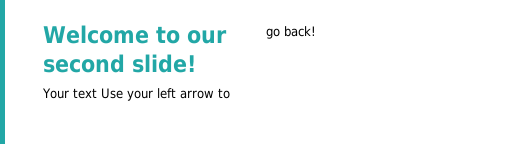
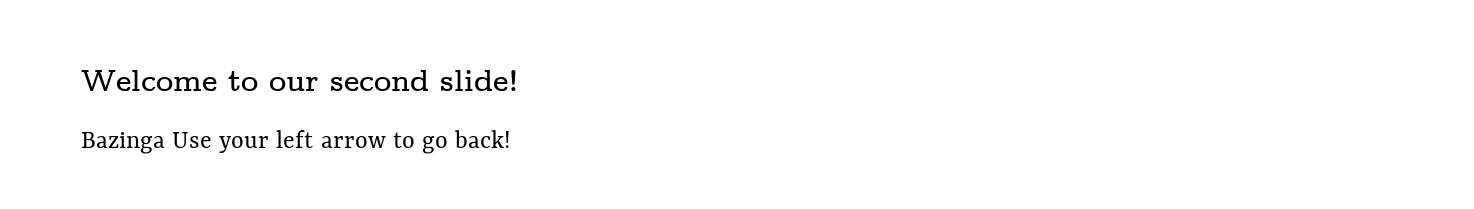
[42,88,97,99] Your text -> [81,132,165,154] Bazinga

